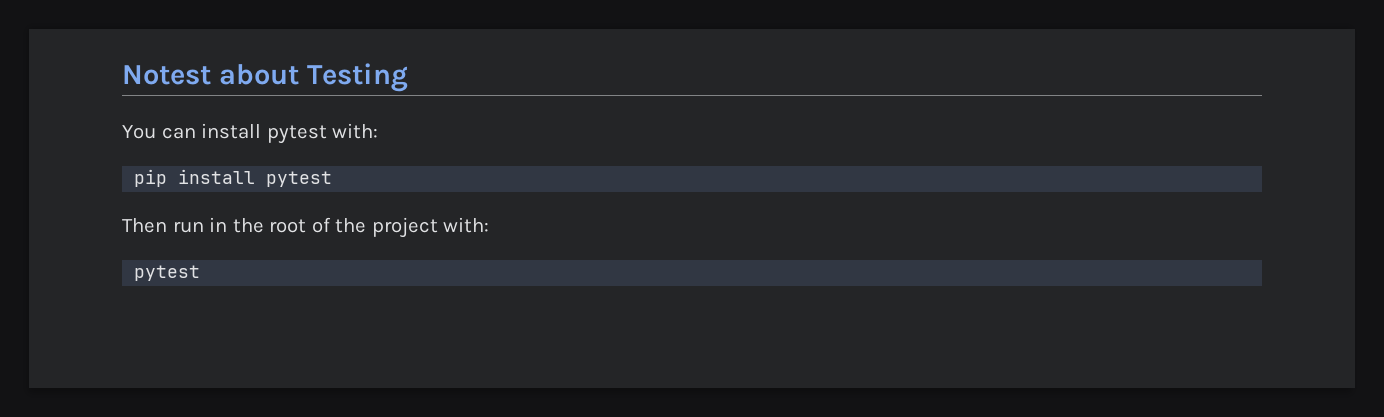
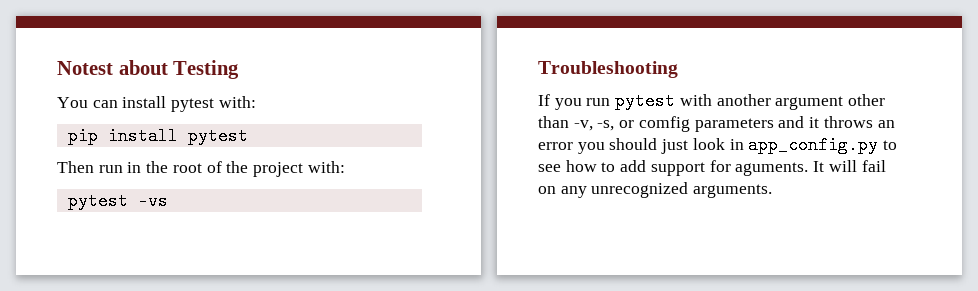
(201, 273) none -> [137,192,168,210] [538,61,678,78] [538,92,886,110] [538,116,895,132] [538,136,898,154] [538,160,886,176] [538,182,773,198] -vs // Troubleshooting // If you run pytest with another argument other than -v, -s, or comfig parameters and it throws an error you should just look in app_config.py to see how to add support for aguments. It will fail on any unrecognized arguments.

